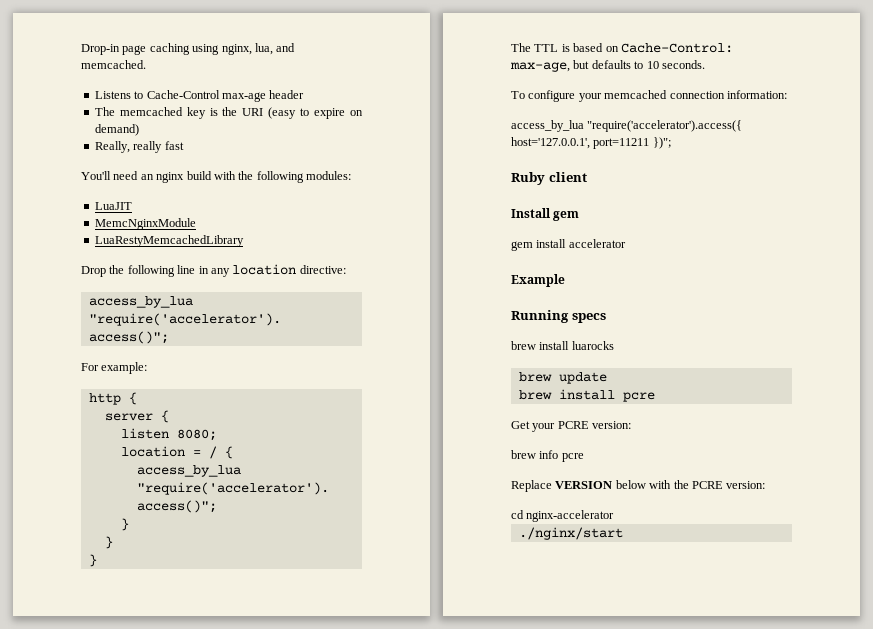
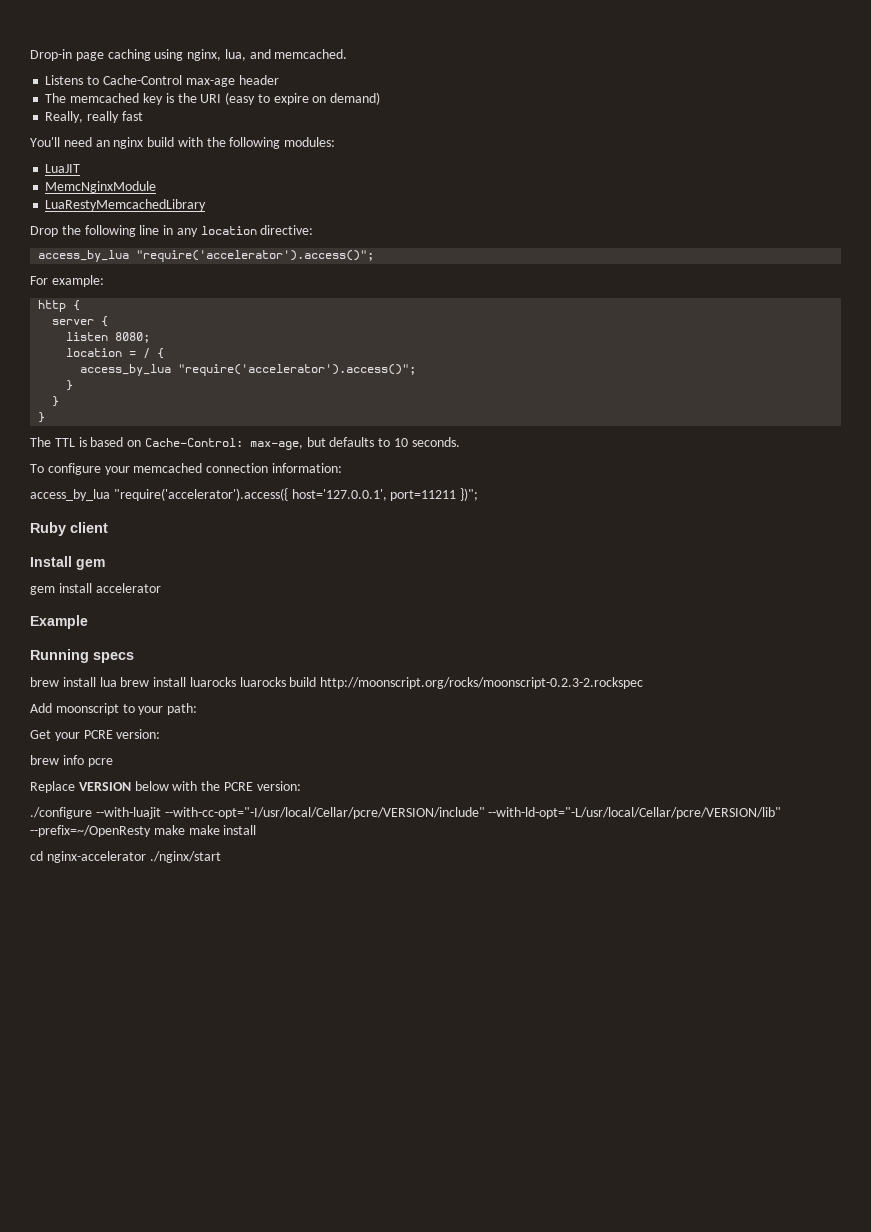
[571,341,614,350] [518,372,607,384] [518,389,655,402] luarocks // brew update // brew install pcre -> [99,677,644,689] [30,703,198,715] lua brew install luarocks luarocks build http://moonscript.org/rocks/moonscript-0.2.3-2.rockspec // Add moonscript to your path:
(766, 485) none -> [30,807,782,819] [30,825,257,837] // ./configure --with-luajit --with-cc-opt="-I/usr/local/Cellar/pcre/VERSION/include" --with-ld-opt="-L/usr/local/Cellar/pcre/VERSION/lib" --prefix=~/OpenResty make make install
(615, 516) // -> (146, 857) none

